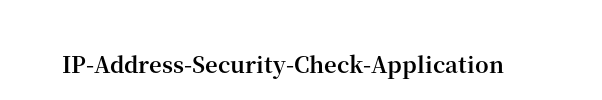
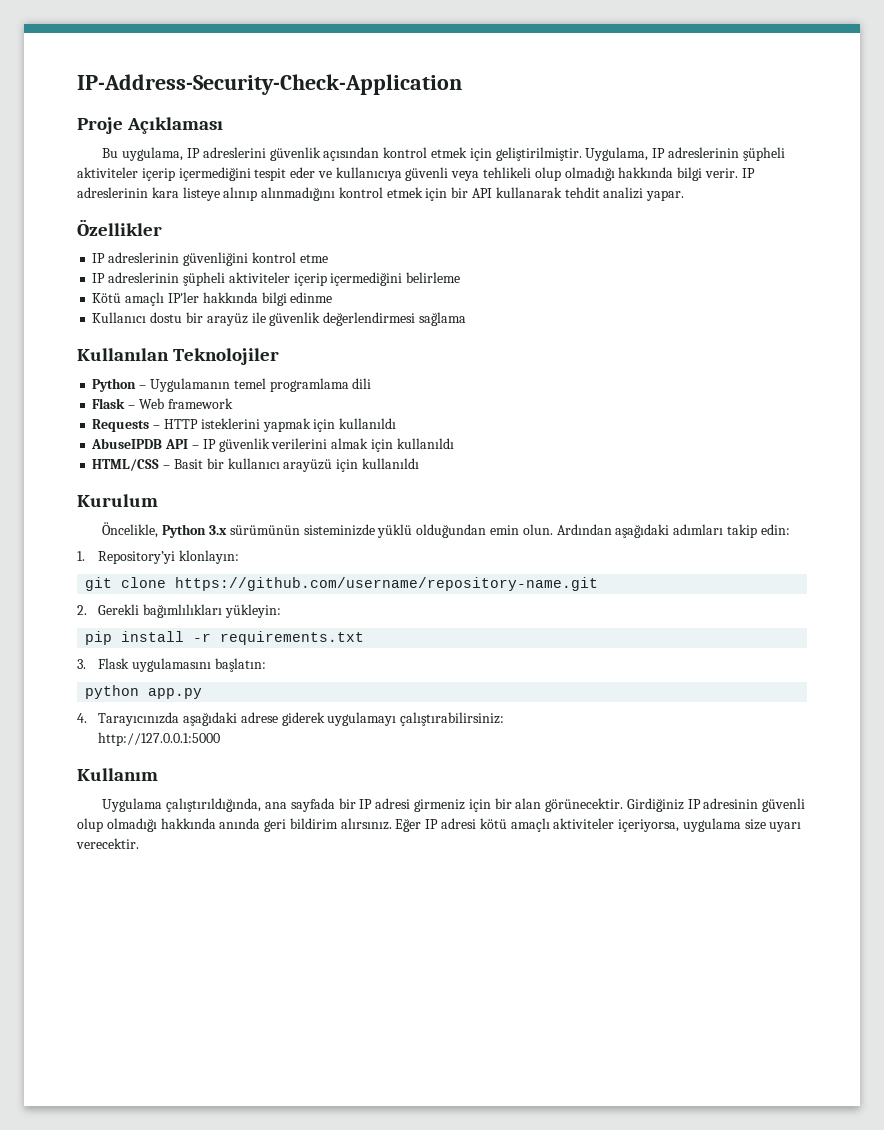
(504, 66) none -> [77,117,224,134] [102,147,785,161] [77,167,755,181] [77,187,685,201] [77,219,162,236] [92,252,328,266] [92,272,461,286] [92,292,333,306] [92,312,466,326] [77,348,280,365] [92,378,372,392] [92,398,233,409] [92,418,397,432] [91,438,454,452] [92,458,419,472] [77,494,158,507] [102,522,790,538] [77,550,240,564] [85,577,599,591] [77,604,281,618] [85,631,365,645] [77,658,266,672] [85,685,203,699] [77,712,505,726] [98,732,221,746] [77,768,158,781] [102,798,806,812] [77,818,802,832] [76,838,139,849] // Proje Açıklaması // Bu uygulama, IP adreslerini güvenlik açısından kontrol etmek için geliştirilmiştir. Uygulama, IP adreslerinin şüpheli aktiviteler içerip içermediğini tespit eder ve kullanıcıya güvenli veya tehlikeli olup olmadığı hakkında bilgi verir. IP adreslerinin kara listeye alınıp alınmadığını kontrol etmek için bir API kullanarak tehdit analizi yapar. // Özellikler // IP adreslerinin güvenliğini kontrol etme // IP adreslerinin şüpheli aktiviteler içerip içermediğini belirleme // Kötü amaçlı IP'ler hakkında bilgi edinme // Kullanıcı dostu bir arayüz ile güvenlik değerlendirmesi sağlama // Kullanılan Teknolojiler // Python – Uygulamanın temel programlama dili // Flask – Web framework // Requests – HTTP isteklerini yapmak için kullanıldı // AbuseIPDB API – IP güvenlik verilerini almak için kullanıldı // HTML/CSS – Basit bir kullanıcı arayüzü için kullanıldı // Kurulum // Öncelikle, Python 3.x sürümünün sisteminizde yüklü olduğundan emin olun. Ardından aşağıdaki adımları takip edin: // 1. Repository’yi klonlayın: // git clone https://github.com/username/repository-name.git // 2. Gerekli bağımlılıkları yükleyin: // pip install -r requirements.txt // 3. Flask uygulamasını başlatın: // python app.py // 4. Tarayıcınızda aşağıdaki adrese giderek uygulamayı çalıştırabilirsiniz: // http://127.0.0.1:5000 // Kullanım // Uygulama çalıştırıldığında, ana sayfada bir IP adresi girmeniz için bir alan görünecektir. Girdiğiniz IP adresinin güvenli olup olmadığı hakkında anında geri bildirim alırsınız. Eğer IP adresi kötü amaçlı aktiviteler içeriyorsa, uygulama size uyarı verecektir.

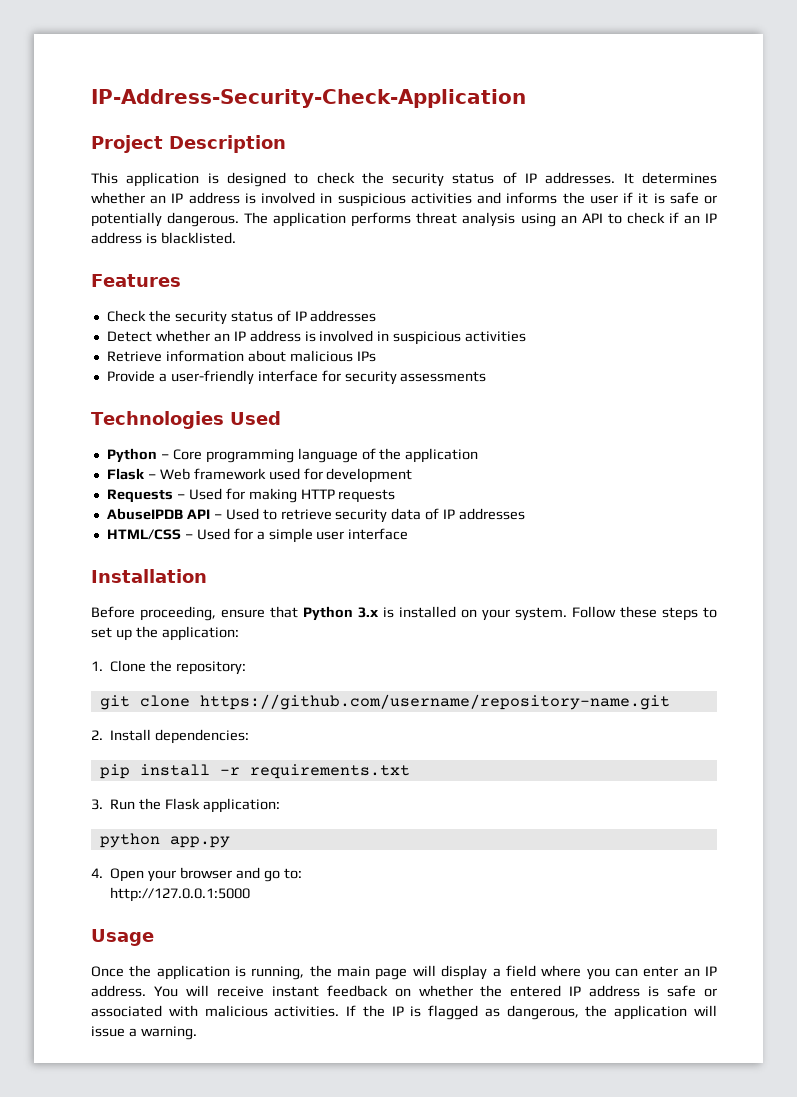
[77,117,224,134] [102,147,785,161] [77,167,755,181] [77,187,685,201] [77,219,162,236] [92,252,328,266] [92,272,461,286] [92,292,333,306] [92,312,466,326] [77,348,280,365] [92,378,372,392] Proje Açıklaması // Bu uygulama, IP adreslerini güvenlik açısından kontrol etmek için geliştirilmiştir. Uygulama, IP adreslerinin şüpheli aktiviteler içerip içermediğini tespit eder ve kullanıcıya güvenli veya tehlikeli olup olmadığı hakkında bilgi verir. IP adreslerinin kara listeye alınıp alınmadığını kontrol etmek için bir API kullanarak tehdit analizi yapar. // Özellikler // IP adreslerinin güvenliğini kontrol etme // IP adreslerinin şüpheli aktiviteler içerip içermediğini belirleme // Kötü amaçlı IP'ler hakkında bilgi edinme // Kullanıcı dostu bir arayüz ile güvenlik değerlendirmesi sağlama // Kullanılan Teknolojiler // Python – Uygulamanın temel programlama dili -> [91,135,286,153] [91,172,717,187] [91,192,718,207] [91,212,717,227] [91,232,236,244] [91,274,181,287] [106,310,377,325] [106,330,527,345] [106,350,376,362] [106,370,487,385] [91,411,281,429] [106,448,479,463] Project Description // This application is designed to check the security status of IP addresses. It determines whether an IP address is involved in suspicious activities and informs the user if it is safe or potentially dangerous. The application performs threat analysis using an API to check if an IP address is blacklisted. // Features // Check the security status of IP addresses // Detect whether an IP address is involved in suspicious activities // Retrieve information about malicious IPs // Provide a user-friendly interface for security assessments // Technologies Used // Python – Core programming language of the application
(233, 403) none -> [268,468,413,483] used for development
[163,418,397,432] [91,438,454,452] [92,458,419,472] [77,494,158,507] [102,522,790,538] [77,550,240,564] HTTP isteklerini yapmak için kullanıldı // AbuseIPDB API – IP güvenlik verilerini almak için kullanıldı // HTML/CSS – Basit bir kullanıcı arayüzü için kullanıldı // Kurulum // Öncelikle, Python 3.x sürümünün sisteminizde yüklü olduğundan emin olun. Ardından aşağıdaki adımları takip edin: // 1. Repository’yi klonlayın: -> [188,488,396,503] [106,508,526,523] [106,528,409,543] [91,569,207,583] [91,606,717,621] [91,626,239,641] [91,660,247,675] Used for making HTTP requests // AbuseIPDB API – Used to retrieve security data of IP addresses // HTML/CSS – Used for a simple user interface // Installation // Before proceeding, ensure that Python 3.x is installed on your system. Follow these steps to set up the application: // 1. Clone the repository:
[98,604,281,618] Gerekli bağımlılıkları yükleyin: -> [110,729,250,744] Install dependencies:
[98,658,266,672] Flask uygulamasını başlatın: -> [110,798,280,813] Run the Flask application:
[98,712,505,726] [98,732,221,746] [77,768,158,781] [102,798,806,812] [77,818,802,832] [76,838,139,849] Tarayıcınızda aşağıdaki adrese giderek uygulamayı çalıştırabilirsiniz: // http://127.0.0.1:5000 // Kullanım // Uygulama çalıştırıldığında, ana sayfada bir IP adresi girmeniz için bir alan görünecektir. Girdiğiniz IP adresinin güvenli olup olmadığı hakkında anında geri bildirim alırsınız. Eğer IP adresi kötü amaçlı aktiviteler içeriyorsa, uygulama size uyarı verecektir. -> [110,867,302,882] [110,887,251,902] [91,929,154,946] [91,965,718,980] [91,985,718,997] [91,1005,717,1020] [91,1026,197,1040] Open your browser and go to: // http://127.0.0.1:5000 // Usage // Once the application is running, the main page will display a field where you can enter an IP address. You will receive instant feedback on whether the entered IP address is safe or associated with malicious activities. If the IP is flagged as dangerous, the application will issue a warning.

